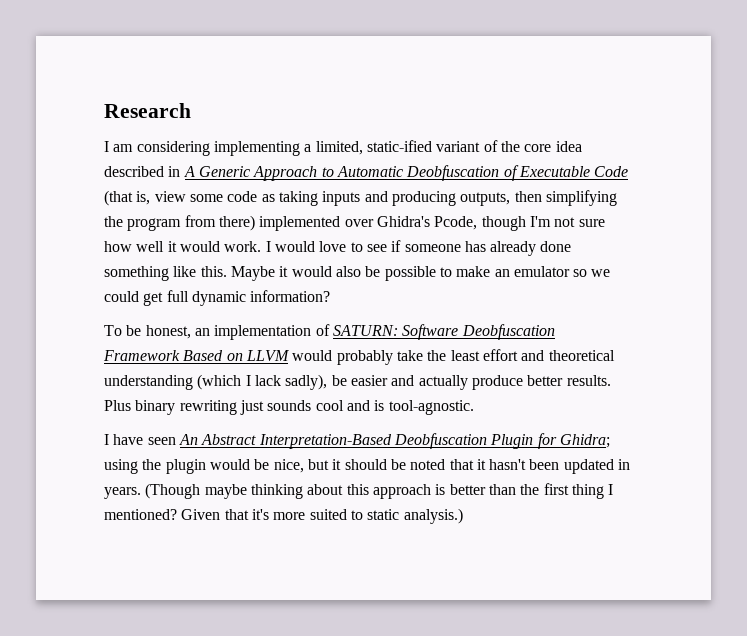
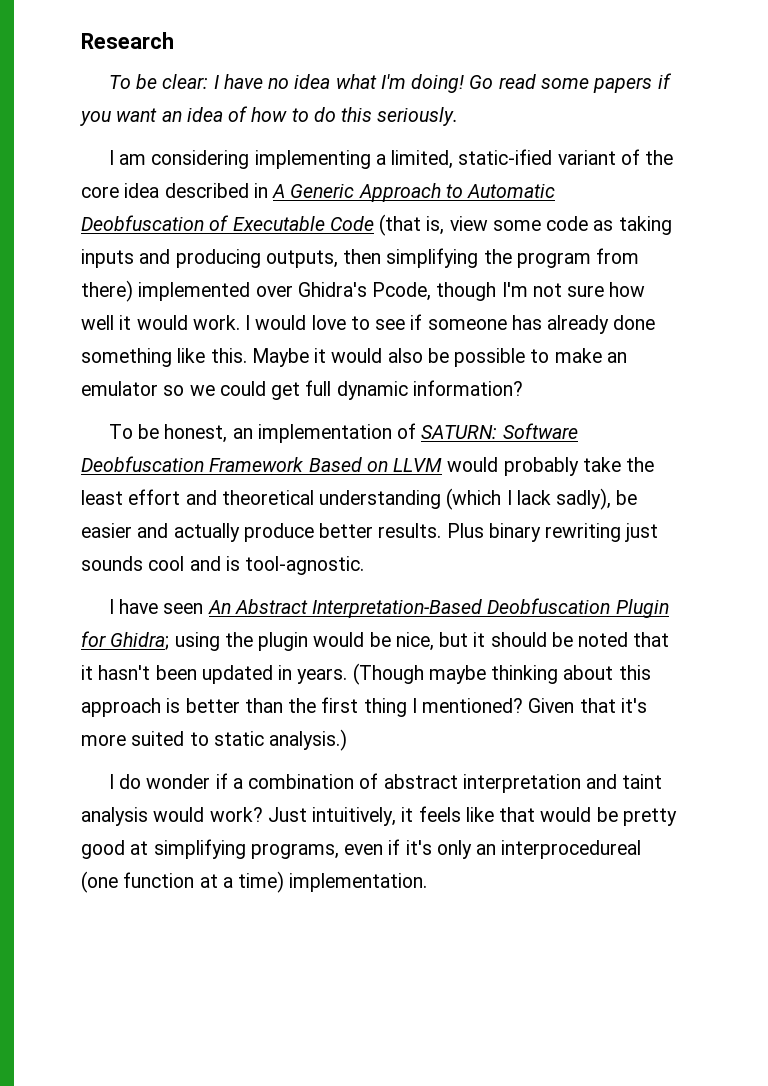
(191, 110) none -> [108,73,672,93] [80,106,459,126] // To be clear: I have no idea what I'm doing! Go read some papers if you want an idea of how to do this seriously.
(463, 516) none -> [108,773,663,793] [81,806,677,826] [81,839,642,859] [81,871,428,893] // I do wonder if a combination of abstract interpretation and taint analysis would work? Just intuitively, it feels like that would be pretty good at simplifying programs, even if it's only an interprocedureal (one function at a time) implementation.

